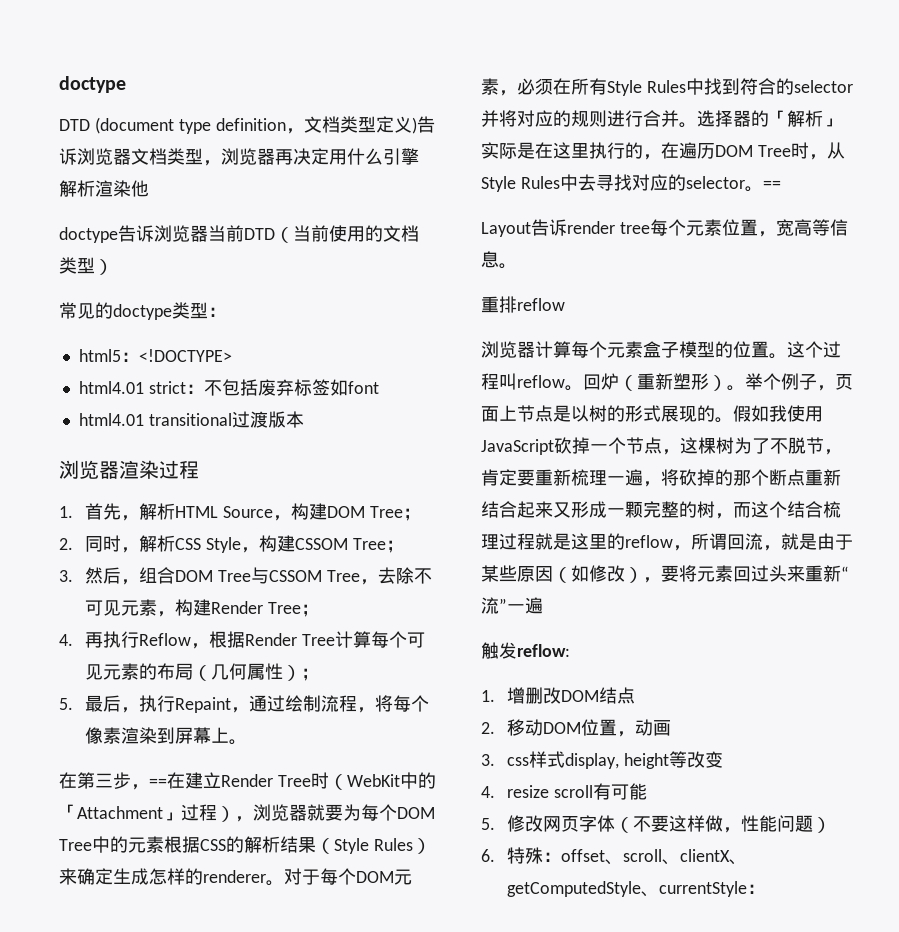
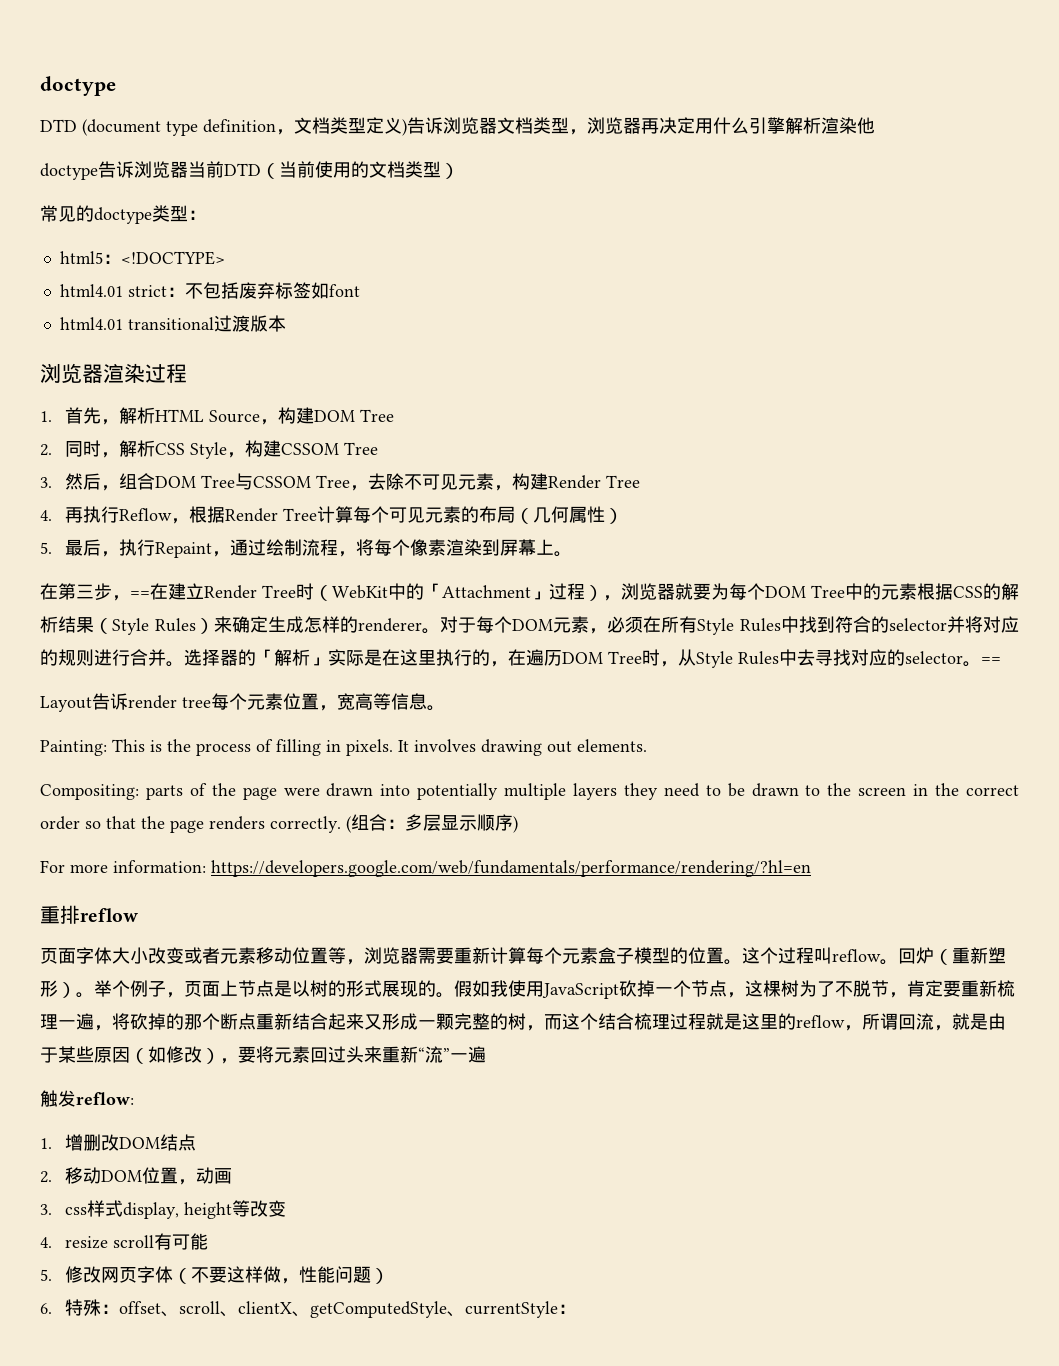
[402,508,421,521] ； -> (395, 415) none
[385,540,404,553] ； -> (379, 448) none
[301,604,320,617] ； -> (641, 481) none
[301,668,320,681] ； -> (624, 516) none
[481,296,565,313] [481,341,535,358] 重排reflow // 浏览器 -> [40,739,647,756] [40,783,1020,800] [40,814,518,833] [40,860,811,877] [40,905,138,924] [40,947,490,965] Painting: This is the process of filling in pixels. It involves drawing out elements. // Compositing: parts of the page were drawn into potentially multiple layers they need to be drawn to the screen in the correct order so that the page renders correctly. (组合：多层显示顺序) // For more information: https://developers.google.com/web/fundamentals/performance/rendering/?hl=en // 重排reflow // 页面字体大小改变或者元素移动位置等，浏览器需要重新

